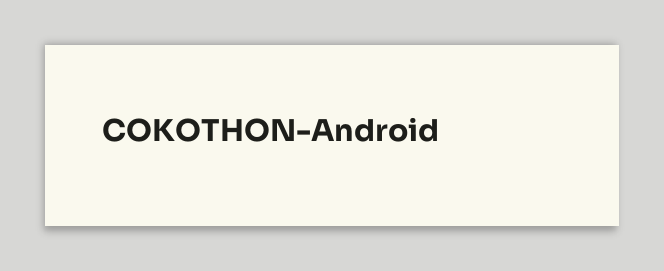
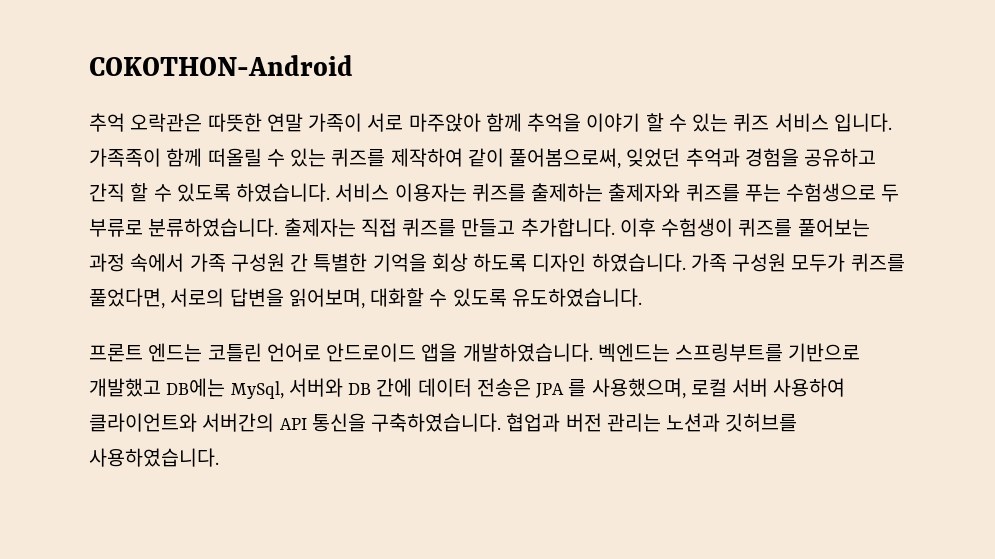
(439, 129) none -> [89,113,892,132] [89,148,877,169] [89,183,900,202] [89,218,870,237] [89,253,905,272] [89,288,642,309] [89,343,861,362] [89,378,846,399] [89,413,798,432] [89,448,219,467] // 추억 오락관은 따뜻한 연말 가족이 서로 마주앉아 함께 추억을 이야기 할 수 있는 퀴즈 서비스 입니다. 가족족이 함께 떠올릴 수 있는 퀴즈를 제작하여 같이 풀어봄으로써, 잊었던 추억과 경험을 공유하고 간직 할 수 있도록 하였습니다. 서비스 이용자는 퀴즈를 출제하는 출제자와 퀴즈를 푸는 수험생으로 두 부류로 분류하였습니다. 출제자는 직접 퀴즈를 만들고 추가합니다. 이후 수험생이 퀴즈를 풀어보는 과정 속에서 가족 구성원 간 특별한 기억을 회상 하도록 디자인 하였습니다. 가족 구성원 모두가 퀴즈를 풀었다면, 서로의 답변을 읽어보며, 대화할 수 있도록 유도하였습니다. // 프론트 엔드는 코틀린 언어로 안드로이드 앱을 개발하였습니다. 벡엔드는 스프링부트를 기반으로 개발했고 DB에는 MySql, 서버와 DB 간에 데이터 전송은 JPA 를 사용했으며, 로컬 서버 사용하여 클라이언트와 서버간의 API 통신을 구축하였습니다. 협업과 버전 관리는 노션과 깃허브를 사용하였습니다.

